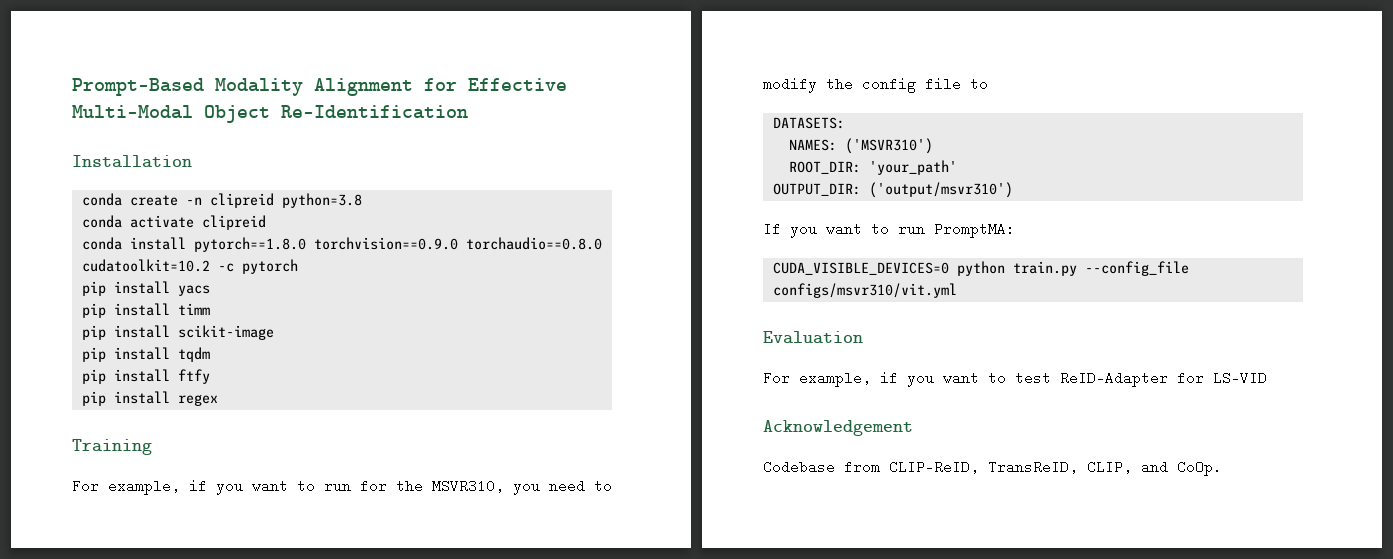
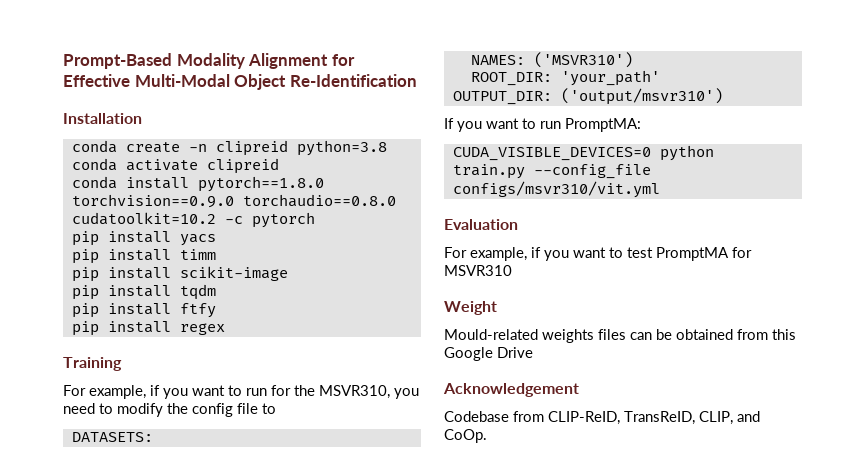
[1060,371,1267,387] ReID-Adapter for LS-VID -> [656,247,752,261] [444,265,512,276] [444,301,497,315] [444,329,796,343] [444,347,533,361] PromptMA for MSVR310 // Weight // Mould-related weights files can be obtained from this Google Drive

